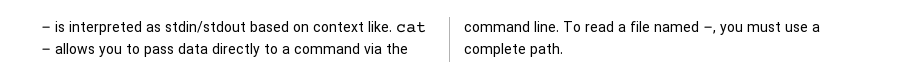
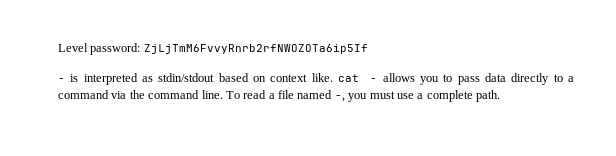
(41, 29) none -> [58,43,368,55] Level password: ZjLjTmM6FvvyRnrb2rfNWOZOTa6ip5If //

